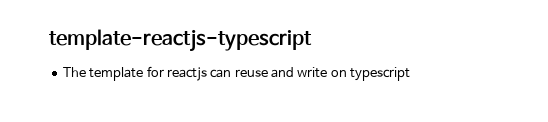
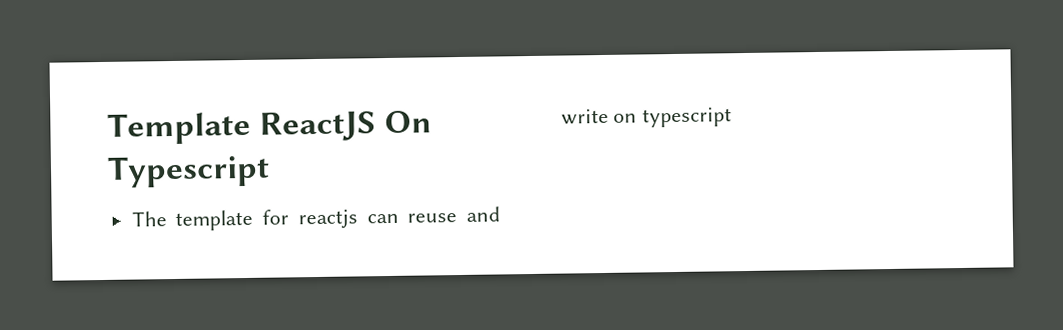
[49,29,312,52] template-reactjs-typescript -> [107,110,433,145] [107,154,270,188] Template ReactJS On Typescript

